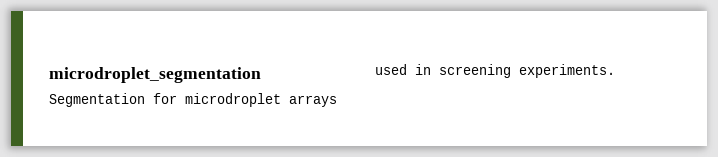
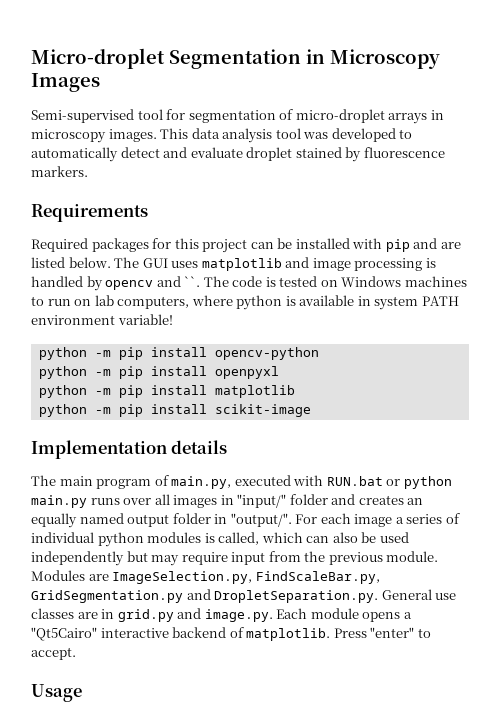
[49,67,261,83] [49,93,337,107] [375,64,615,78] microdroplet_segmentation // Segmentation for microdroplet arrays used in screening experiments. -> [31,48,440,69] [31,73,100,92] [31,109,444,124] [31,128,413,143] [31,147,445,162] [31,166,88,177] [31,204,148,222] [31,238,461,253] [31,257,436,271] [31,276,467,291] [31,295,459,310] [31,314,173,325] [38,347,319,360] [38,366,279,379] [38,385,295,398] [38,404,311,417] [31,440,228,459] [31,475,452,489] [31,494,424,508] [31,513,460,528] [31,532,409,547] [31,551,439,566] [31,570,380,584] [31,589,457,603] [31,608,412,622] [31,627,431,641] [31,647,76,660] [31,684,82,702] Micro-droplet Segmentation in Microscopy Images // Semi-supervised tool for segmentation of micro-droplet arrays in microscopy images. This data analysis tool was developed to automatically detect and evaluate droplet stained by fluorescence markers. // Requirements // Required packages for this project can be installed with pip and are listed below. The GUI uses matplotlib and image processing is handled by opencv and ``. The code is tested on Windows machines to run on lab computers, where python is available in system PATH environment variable! // python -m pip install opencv-python // python -m pip install openpyxl // python -m pip install matplotlib // python -m pip install scikit-image // Implementation details // The main program of main.py, executed with RUN.bat or python main.py runs over all images in "input/" folder and creates an equally named output folder in "output/". For each image a series of individual python modules is called, which can also be used independently but may require input from the previous module. Modules are ImageSelection.py, FindScaleBar.py, GridSegmentation.py and DropletSeparation.py. General use classes are in grid.py and image.py. Each module opens a "Qt5Cairo" interactive backend of matplotlib. Press "enter" to accept. // Usage

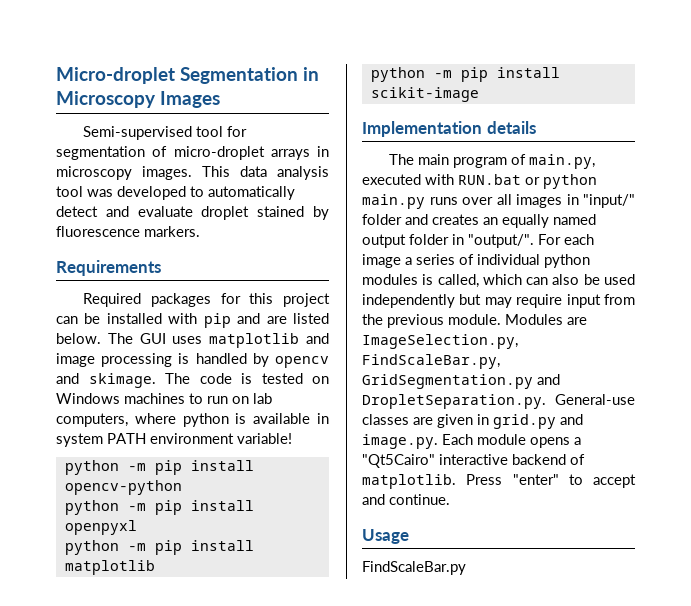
[184,276,201,287] ``. -> [88,373,156,388] skimage.
[381,589,457,600] General use -> [555,394,635,405] General-use
(98, 615) none -> [437,414,473,428] given
[31,647,76,660] accept. -> [593,474,636,488] [362,494,450,505] accept and continue.
(82, 693) none -> [362,561,466,575] // FindScaleBar.py

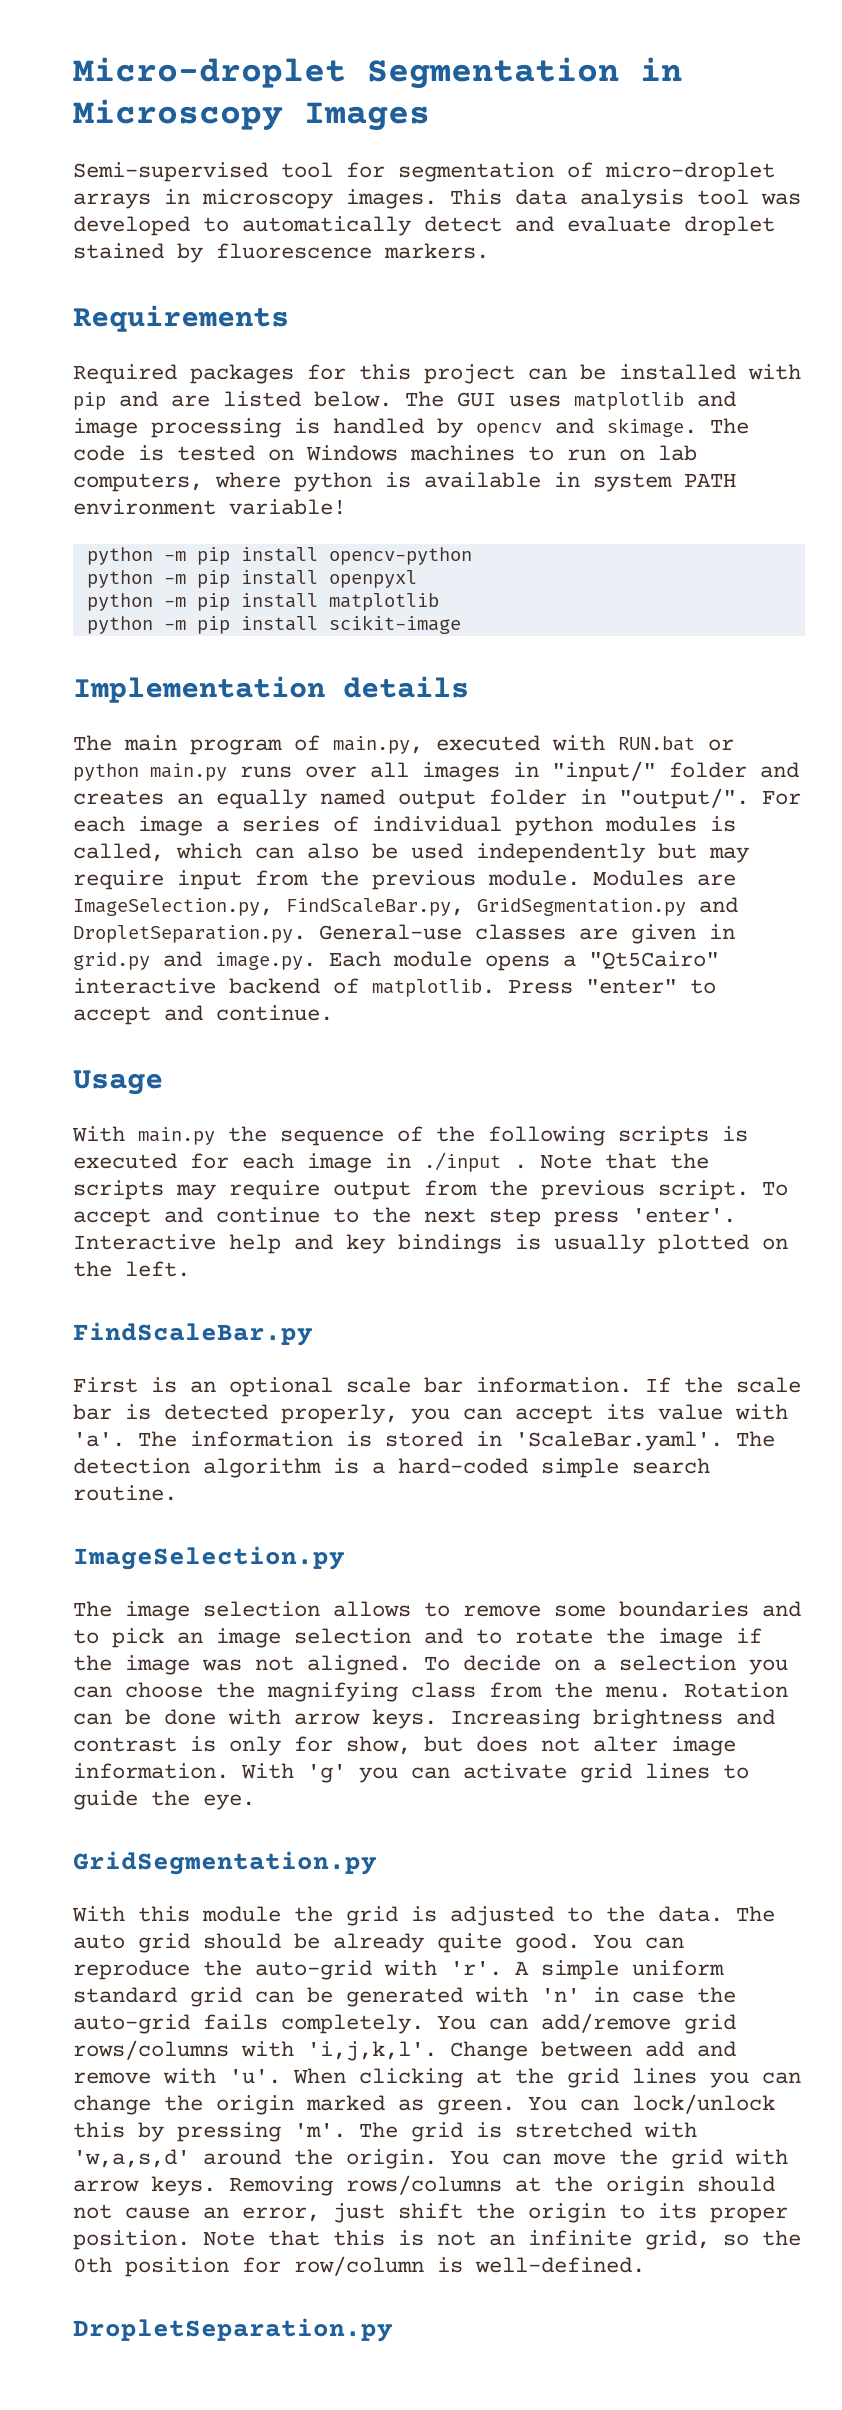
[362,561,466,575] FindScaleBar.py -> [72,1126,748,1146] [73,1152,709,1173] [73,1180,788,1200] [73,1207,736,1227] [73,1234,788,1254] [73,1261,190,1277] [73,1322,313,1346] [73,1377,801,1397] [73,1404,788,1424] [73,1431,775,1451] [73,1458,710,1478] [73,1485,177,1501] [73,1546,345,1570] [73,1601,801,1621] [73,1628,762,1648] [73,1655,788,1675] [73,1682,788,1702] [73,1709,775,1729] [73,1736,736,1756] [73,1763,749,1783] [73,1790,255,1810] [73,1851,377,1875] [72,1906,775,1926] [73,1933,684,1953] [73,1960,724,1980] [73,1987,736,2007] [73,2013,736,2034] [73,2040,736,2061] [73,2068,801,2088] [73,2094,775,2115] [73,2122,697,2142] [73,2149,788,2169] [73,2175,775,2196] [73,2203,788,2223] [73,2230,801,2250] [73,2256,645,2277] [73,2318,393,2342] With main.py the sequence of the following scripts is executed for each image in ./input . Note that the scripts may require output from the previous script. To accept and continue to the next step press 'enter'. Interactive help and key bindings is usually plotted on the left. // FindScaleBar.py // First is an optional scale bar information. If the scale bar is detected properly, you can accept its value with 'a'. The information is stored in 'ScaleBar.yaml'. The detection algorithm is a hard-coded simple search routine. // ImageSelection.py // The image selection allows to remove some boundaries and to pick an image selection and to rotate the image if the image was not aligned. To decide on a selection you can choose the magnifying class from the menu. Rotation can be done with arrow keys. Increasing brightness and contrast is only for show, but does not alter image information. With 'g' you can activate grid lines to guide the eye. // GridSegmentation.py // With this module the grid is adjusted to the data. The auto grid should be already quite good. You can reproduce the auto-grid with 'r'. A simple uniform standard grid can be generated with 'n' in case the auto-grid fails completely. You can add/remove grid rows/columns with 'i,j,k,l'. Change between add and remove with 'u'. When clicking at the grid lines you can change the origin marked as green. You can lock/unlock this by pressing 'm'. The grid is stretched with 'w,a,s,d' around the origin. You can move the grid with arrow keys. Removing rows/columns at the origin should not cause an error, just shift the origin to its proper position. Note that this is not an infinite grid, so the 0th position for row/column is well-defined. // DropletSeparation.py

